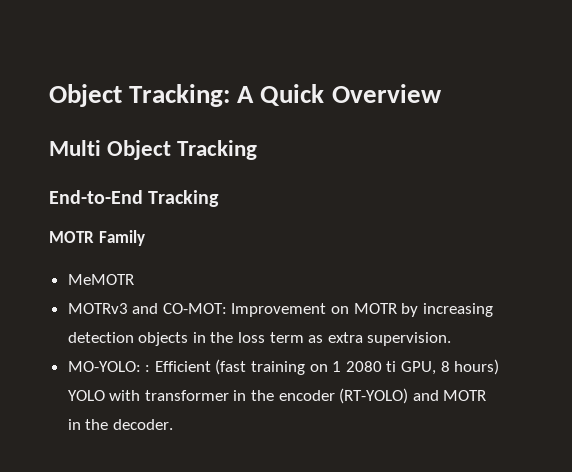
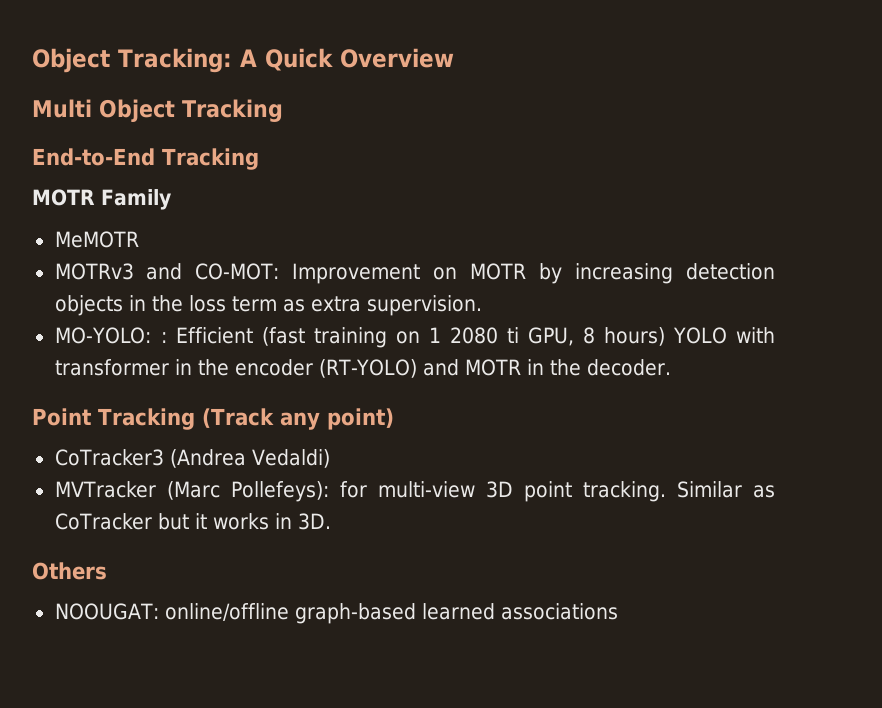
(173, 424) none -> [32,408,394,430] [54,449,331,468] [54,481,775,502] [54,513,332,530] [32,562,107,580] [54,603,618,624] // Point Tracking (Track any point) // CoTracker3 (Andrea Vedaldi) // MVTracker (Marc Pollefeys): for multi-view 3D point tracking. Similar as CoTracker but it works in 3D. // Others // NOOUGAT: online/offline graph-based learned associations

